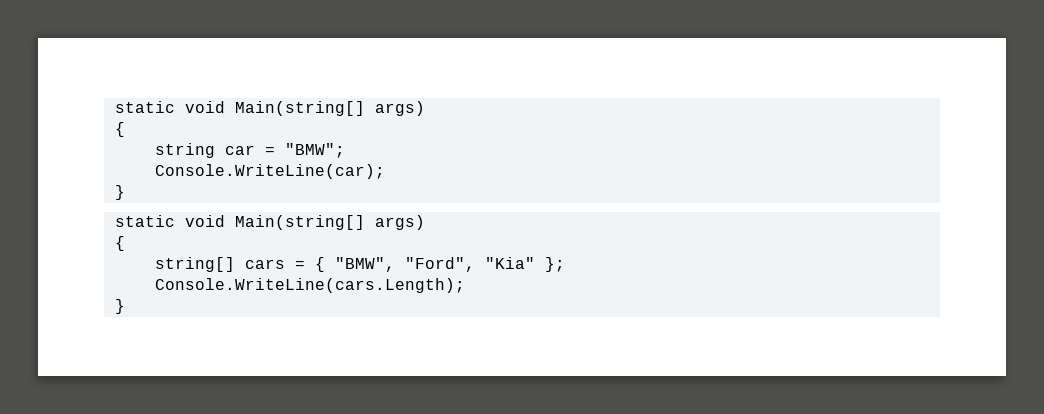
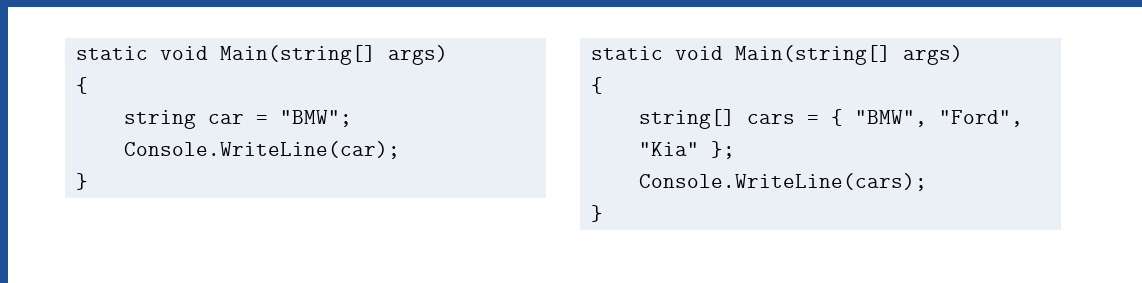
[155,278,466,293] Console.WriteLine(cars.Length); -> [639,173,928,191] Console.WriteLine(cars);

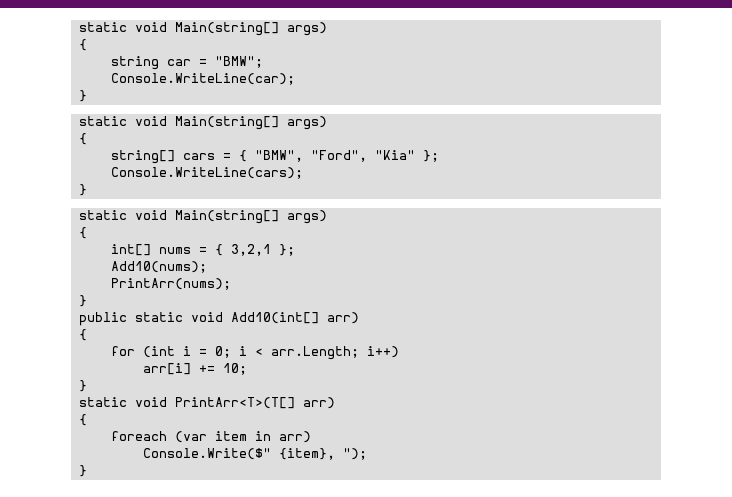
(604, 213) none -> [79,210,328,224] [79,227,88,239] [111,244,296,256] [111,261,208,273] [111,278,232,290] [79,295,88,307] [79,312,360,326] [79,329,88,341] [111,346,400,360] [143,363,248,375] [79,380,88,392] [79,397,336,409] [79,414,88,426] [111,431,312,443] [143,448,368,460] [79,465,88,477] // static void Main(string[] args) // { // int[] nums = { 3,2,1 }; // Add10(nums); // PrintArr(nums); // } // public static void Add10(int[] arr) // { // for (int i = 0; i < arr.Length; i++) // arr[i] += 10; // } // static void PrintArr<T>(T[] arr) // { // foreach (var item in arr) // Console.Write($" {item}, "); // }

